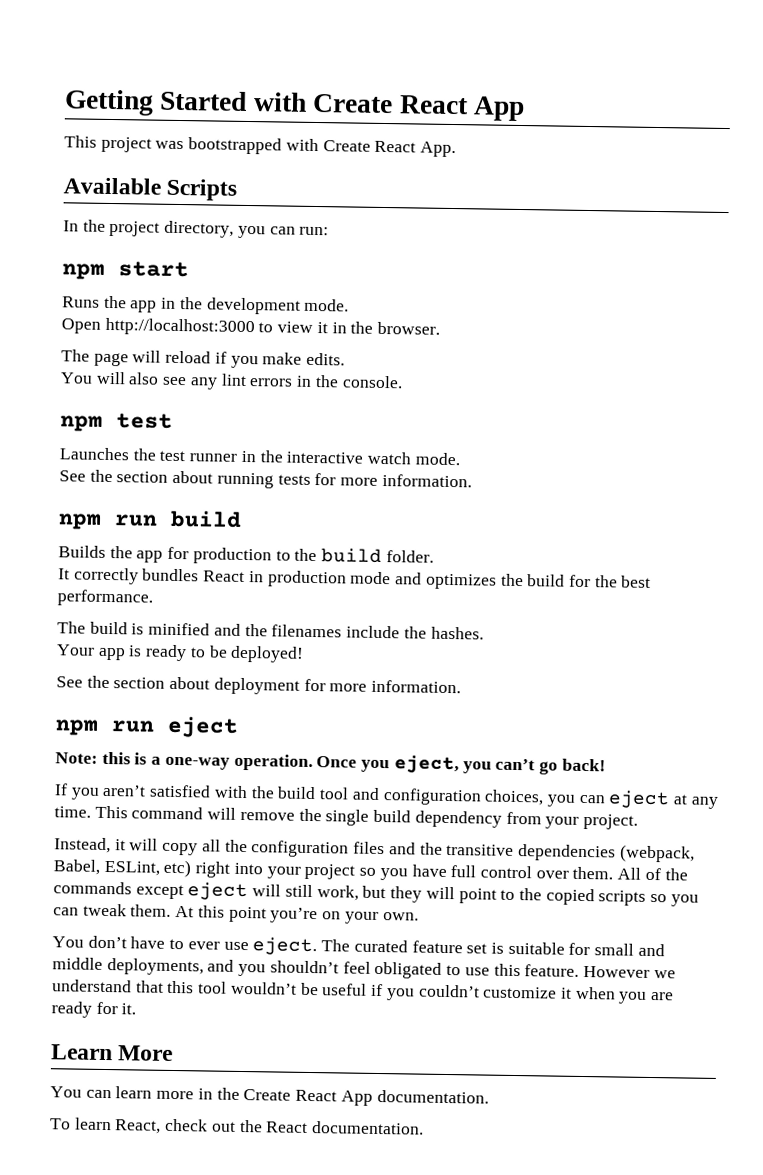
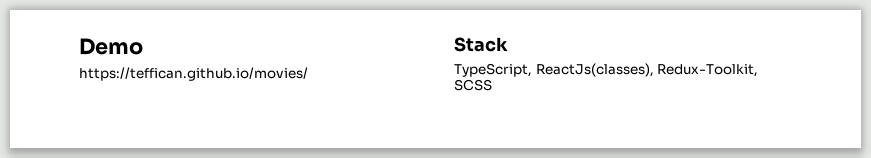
[64,89,526,122] [64,135,457,158] [63,177,238,201] [63,219,330,239] [62,261,189,280] [62,295,350,315] [61,317,441,337] [61,349,346,369] [60,371,403,390] [60,413,173,432] [59,447,460,466] [59,469,472,489] [58,509,242,530] [58,545,434,565] [58,567,652,590] [57,589,153,607] [57,621,484,640] [56,644,305,663] [56,675,462,695] [55,715,239,738] [55,751,606,775] [54,783,718,809] [54,805,638,830] [54,837,695,863] [53,859,688,881] [53,881,699,907] [53,903,419,924] [52,935,665,957] [52,957,676,979] [52,979,675,1004] [51,1001,137,1018] [51,1044,174,1061] [50,1086,489,1106] [50,1117,425,1135] Getting Started with Create React App // This project was bootstrapped with Create React App. // Available Scripts // In the project directory, you can run: // npm start // Runs the app in the development mode. // Open http://localhost:3000 to view it in the browser. // The page will reload if you make edits. // You will also see any lint errors in the console. // npm test // Launches the test runner in the interactive watch mode. // See the section about running tests for more information. // npm run build // Builds the app for production to the build folder. // It correctly bundles React in production mode and optimizes the build for the best performance. // The build is minified and the filenames include the hashes. // Your app is ready to be deployed! // See the section about deployment for more information. // npm run eject // Note: this is a one-way operation. Once you eject, you can’t go back! // If you aren’t satisfied with the build tool and configuration choices, you can eject at any time. This command will remove the single build dependency from your project. // Instead, it will copy all the configuration files and the transitive dependencies (webpack, Babel, ESLint, etc) right into your project so you have full control over them. All of the commands except eject will still work, but they will point to the copied scripts so you can tweak them. At this point you’re on your own. // You don’t have to ever use eject. The curated feature set is suitable for small and middle deployments, and you shouldn’t feel obligated to use this feature. However we understand that this tool wouldn’t be useful if you couldn’t customize it when you are ready for it. // Learn More // You can learn more in the Create React App documentation. // To learn React, check out the React documentation. -> [79,38,143,55] [79,67,308,81] [454,37,508,52] [454,63,759,77] [454,79,492,91] Demo // https://teffican.github.io/movies/ // Stack // TypeScript, ReactJs(classes), Redux-Toolkit, SCSS

